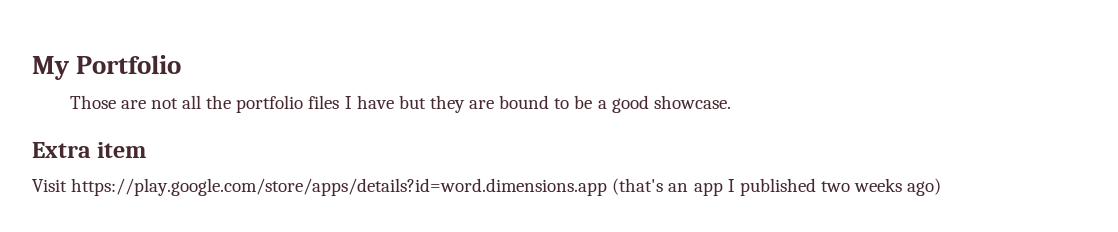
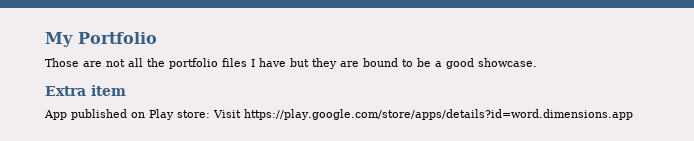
[32,178,942,196] Visit https://play.google.com/store/apps/details?id=word.dimensions.app (that's an app I published two weeks ago) -> [44,109,633,120] App published on Play store: Visit https://play.google.com/store/apps/details?id=word.dimensions.app

